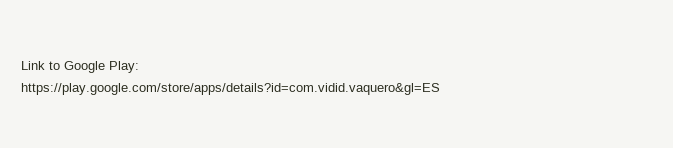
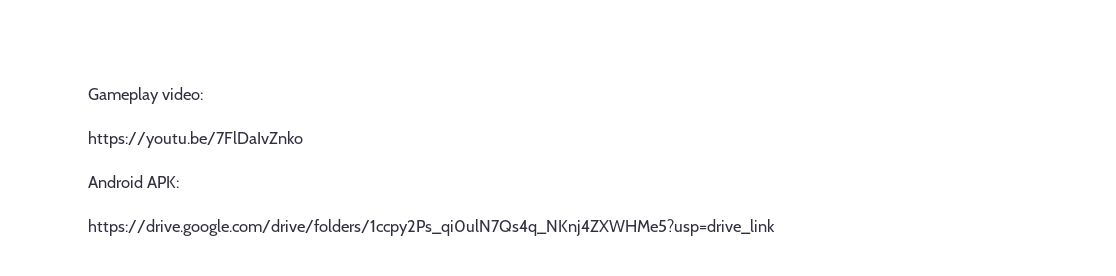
[21,61,139,73] [21,83,440,95] Link to Google Play: // https://play.google.com/store/apps/details?id=com.vidid.vaquero&gl=ES -> [88,87,204,104] [88,131,303,148] [88,175,180,188] [88,219,775,236] Gameplay video: // https://youtu.be/7FlDaIvZnko // Android APK: // https://drive.google.com/drive/folders/1ccpy2Ps_qi0ulN7Qs4q_NKnj4ZXWHMe5?usp=drive_link

